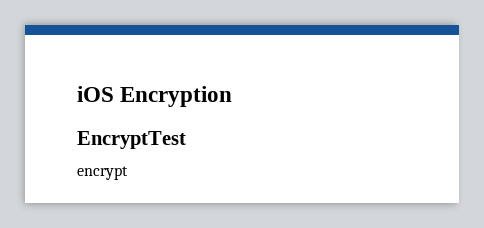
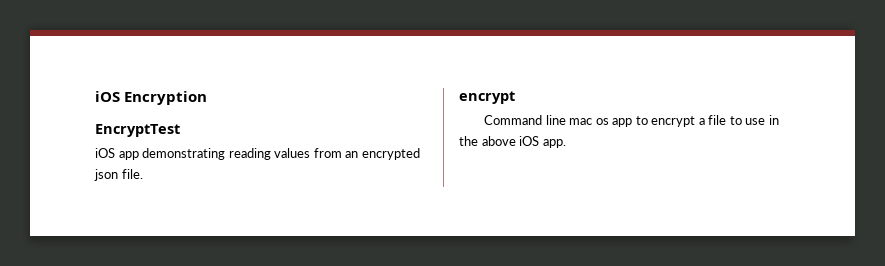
[77,166,128,180] encrypt -> [95,148,420,160] [94,169,143,181] [459,91,515,104] [484,115,779,127] [459,136,566,148] iOS app demonstrating reading values from an encrypted json file. // encrypt // Command line mac os app to encrypt a file to use in the above iOS app.

